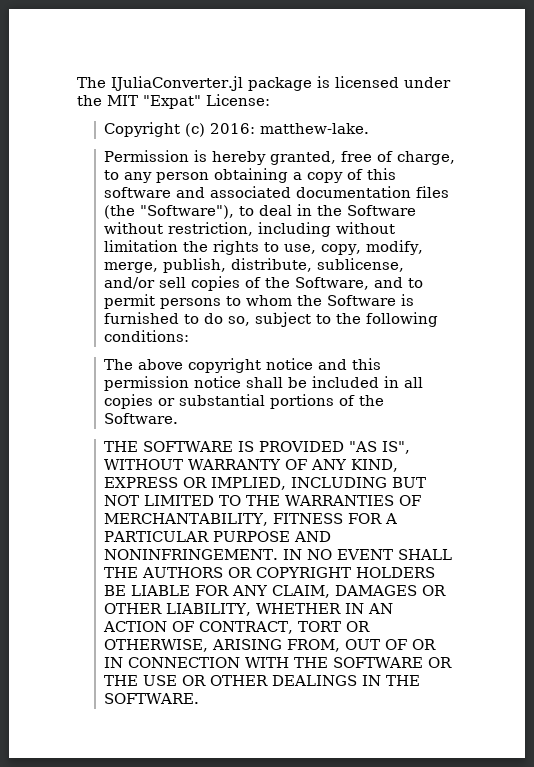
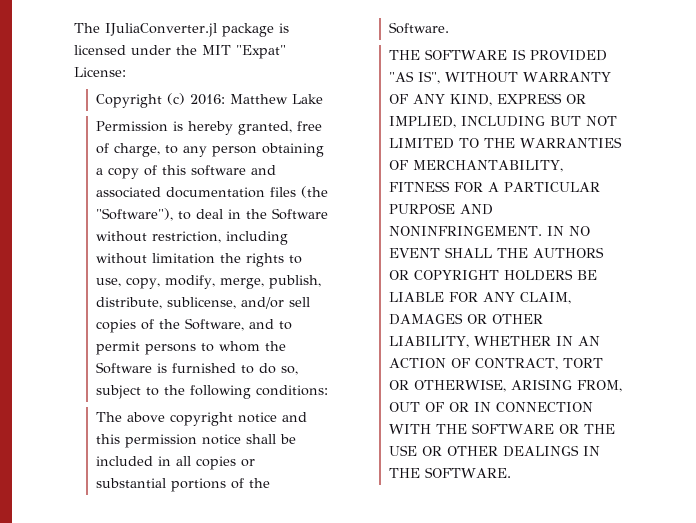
[260,123,370,134] matthew-lake. -> [229,94,323,104] Matthew Lake

